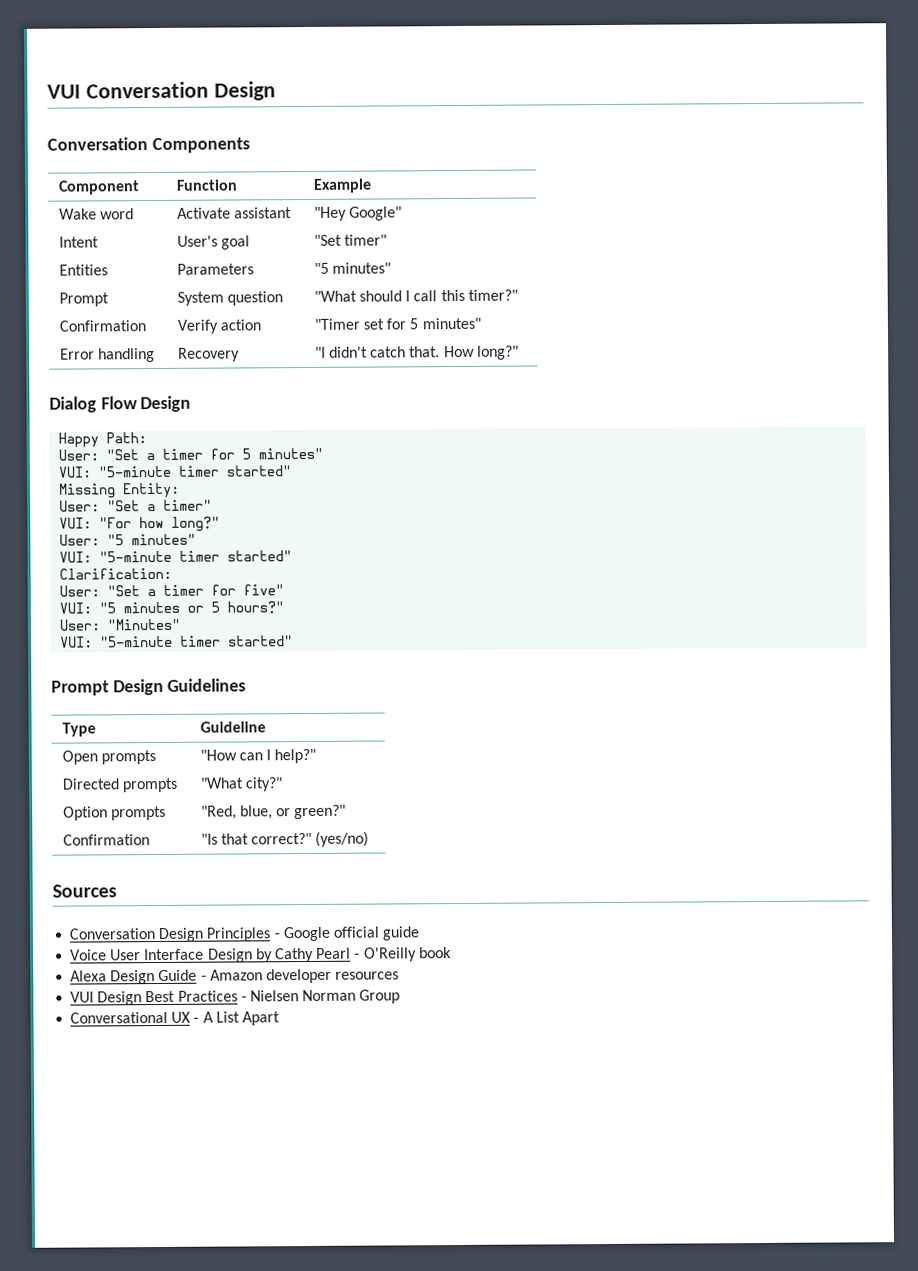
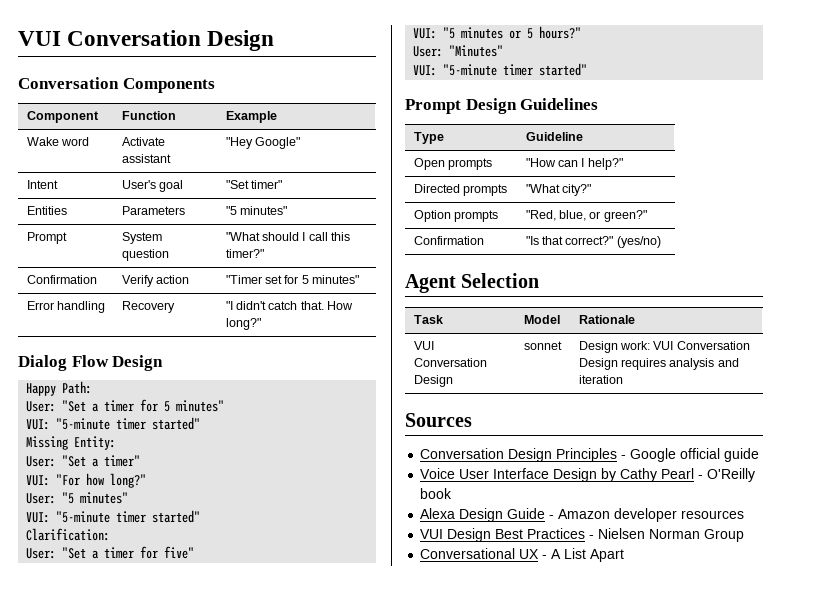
(370, 839) none -> [405,273,540,293] [413,315,443,324] [523,315,560,324] [578,315,635,324] [413,341,434,350] [413,358,487,367] [413,375,453,387] [523,341,562,350] [578,341,750,353] [578,358,739,370] [578,375,623,384] // Agent Selection // Task | Model | Rationale // VUI Conversation Design | sonnet | Design work: VUI Conversation Design requires analysis and iteration

